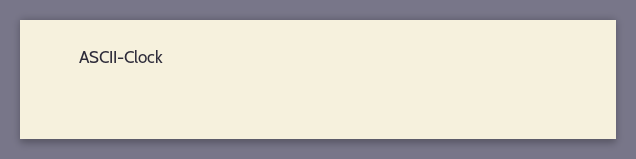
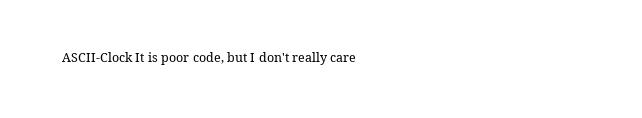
(163, 56) none -> [135,52,357,65] It is poor code, but I don't really care

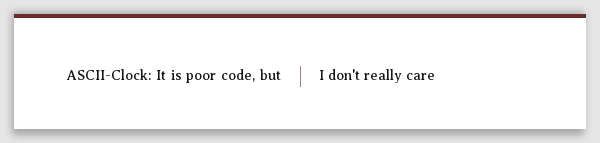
[62,52,133,62] ASCII-Clock -> [66,69,151,80] ASCII-Clock:

